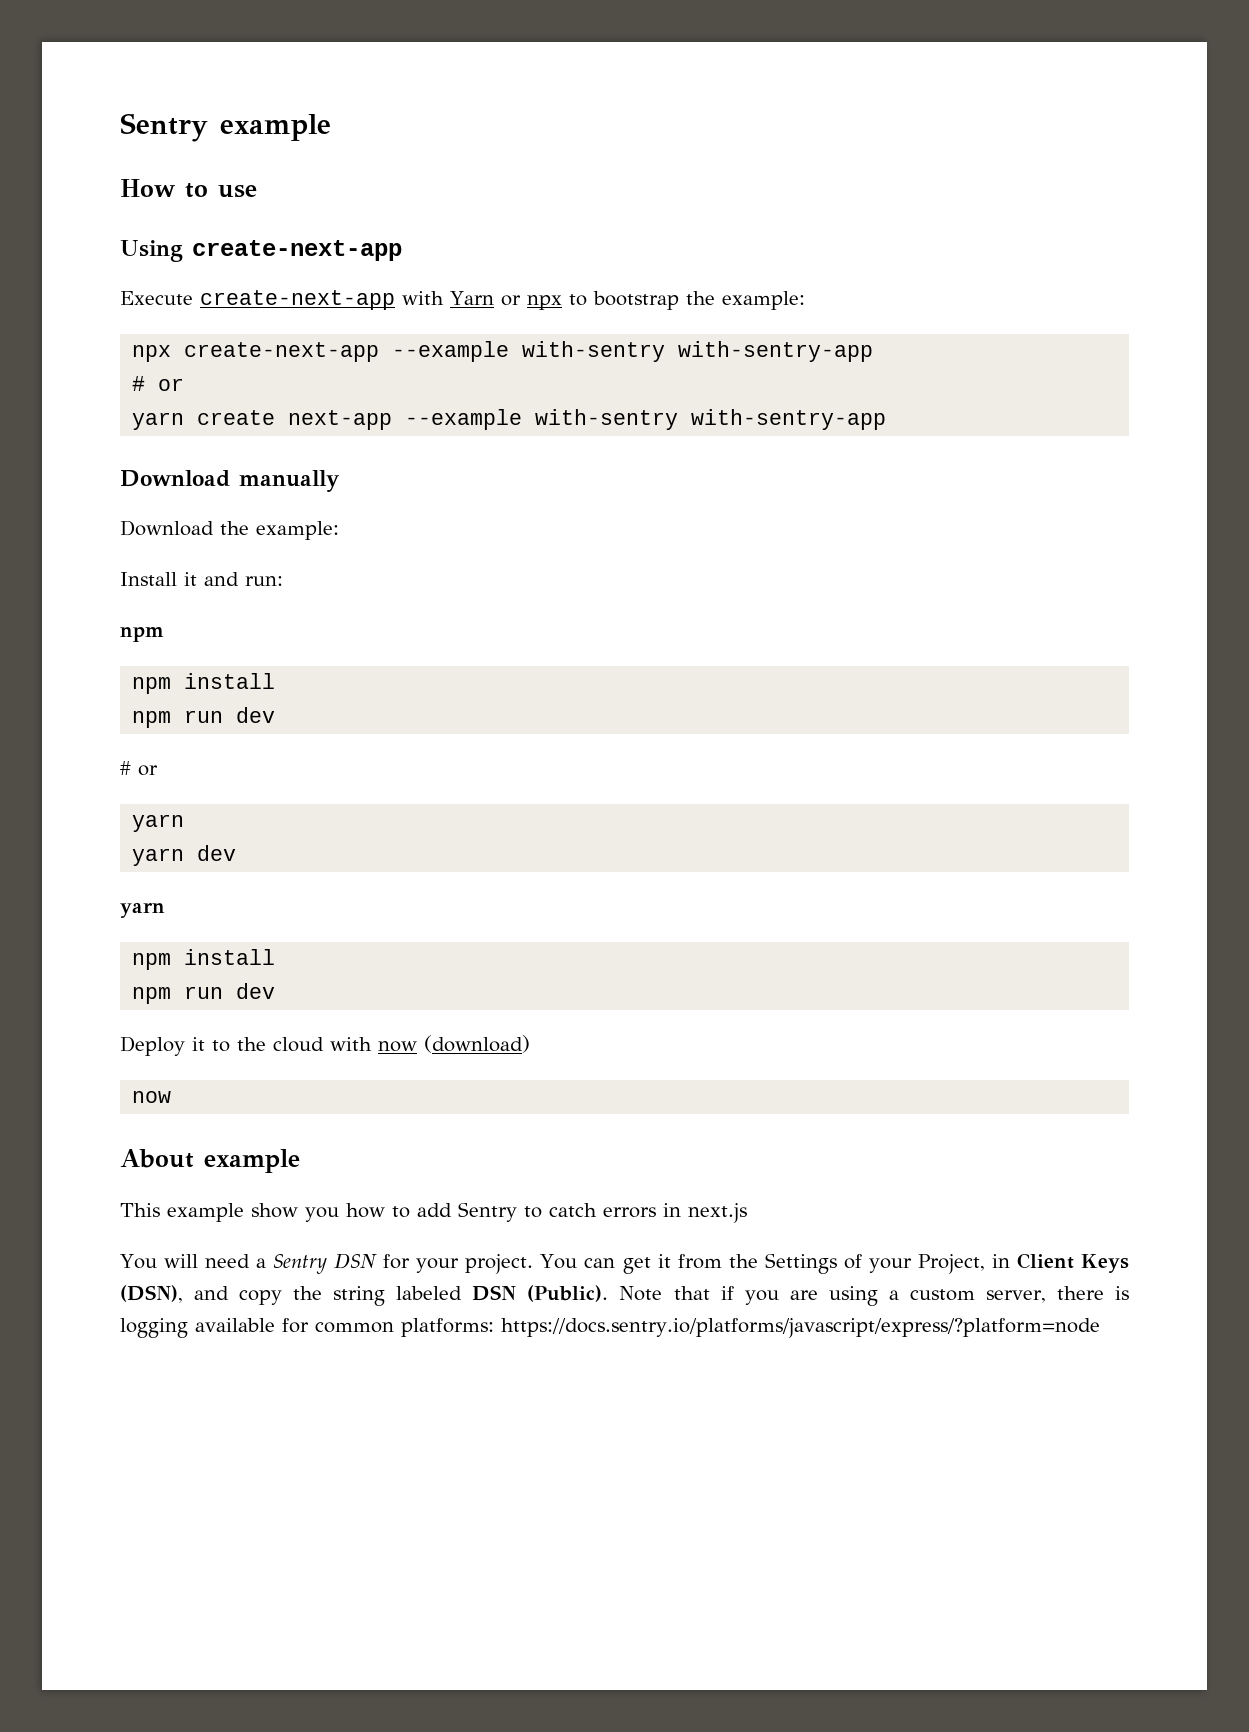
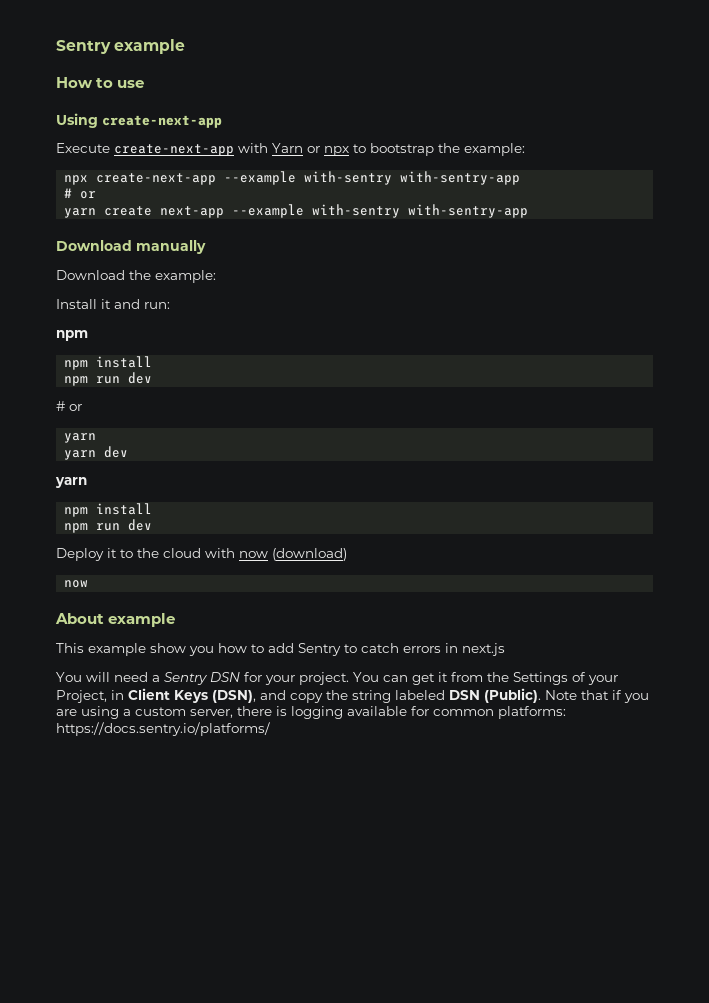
[501,1318,1100,1338] https://docs.sentry.io/platforms/javascript/express/?platform=node -> [56,722,270,736] https://docs.sentry.io/platforms/

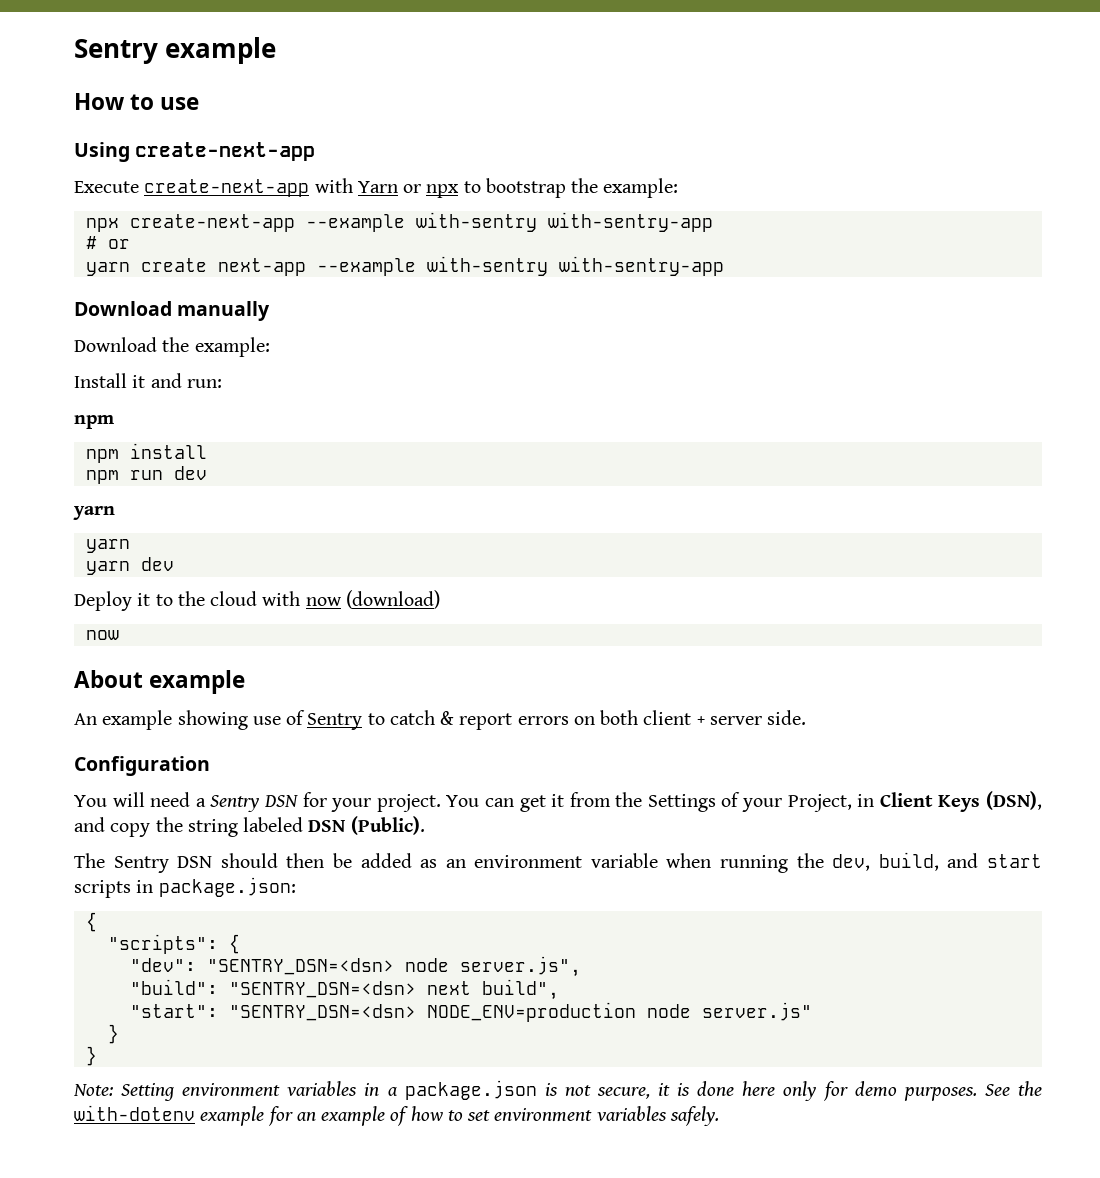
[56,401,82,411] # or -> [73,506,115,520] yarn
[55,477,87,488] [64,503,153,517] [64,519,153,533] // yarn // npm install // npm run dev -> (174, 564) none
[56,643,505,656] This example show you how to add Sentry to catch errors in next.js -> [74,710,807,730] [74,756,210,776] An example showing use of Sentry to catch & report errors on both client + server side. // Configuration
[545,690,649,703] [56,706,566,719] [56,722,270,736] Note that if you are using a custom server, there is logging available for common platforms: https://docs.sentry.io/platforms/ -> [74,852,1042,873] [74,877,296,898] [85,912,97,932] [107,934,240,954] [129,956,581,977] [129,979,559,1000] [129,1002,812,1022] [107,1024,119,1044] [85,1046,97,1066] [73,1080,1043,1101] [74,1105,719,1126] // The Sentry DSN should then be added as an environment variable when running the dev, build, and start scripts in package.json: // { // "scripts": { // "dev": "SENTRY_DSN=<dsn> node server.js", // "build": "SENTRY_DSN=<dsn> next build", // "start": "SENTRY_DSN=<dsn> NODE_ENV=production node server.js" // } // } // Note: Setting environment variables in a package.json is not secure, it is done here only for demo purposes. See the with-dotenv example for an example of how to set environment variables safely.

